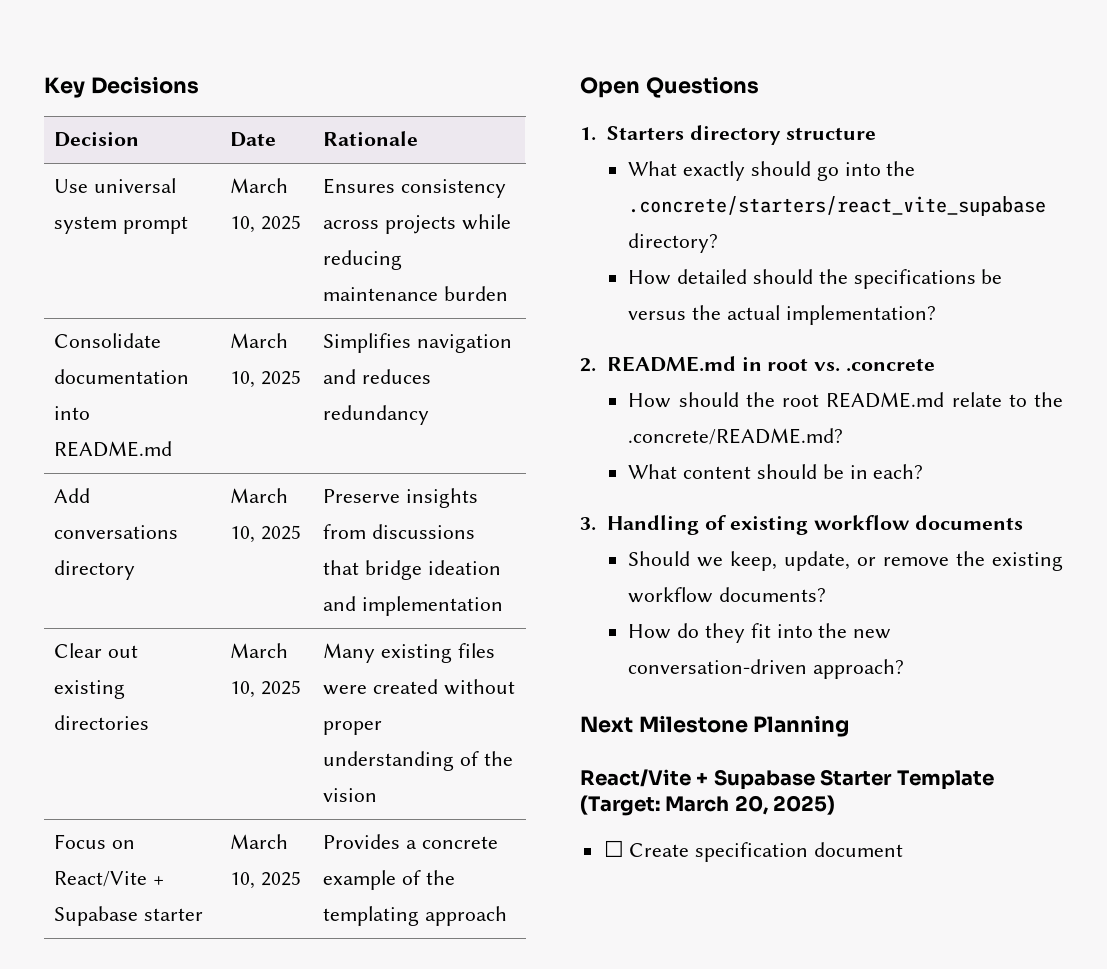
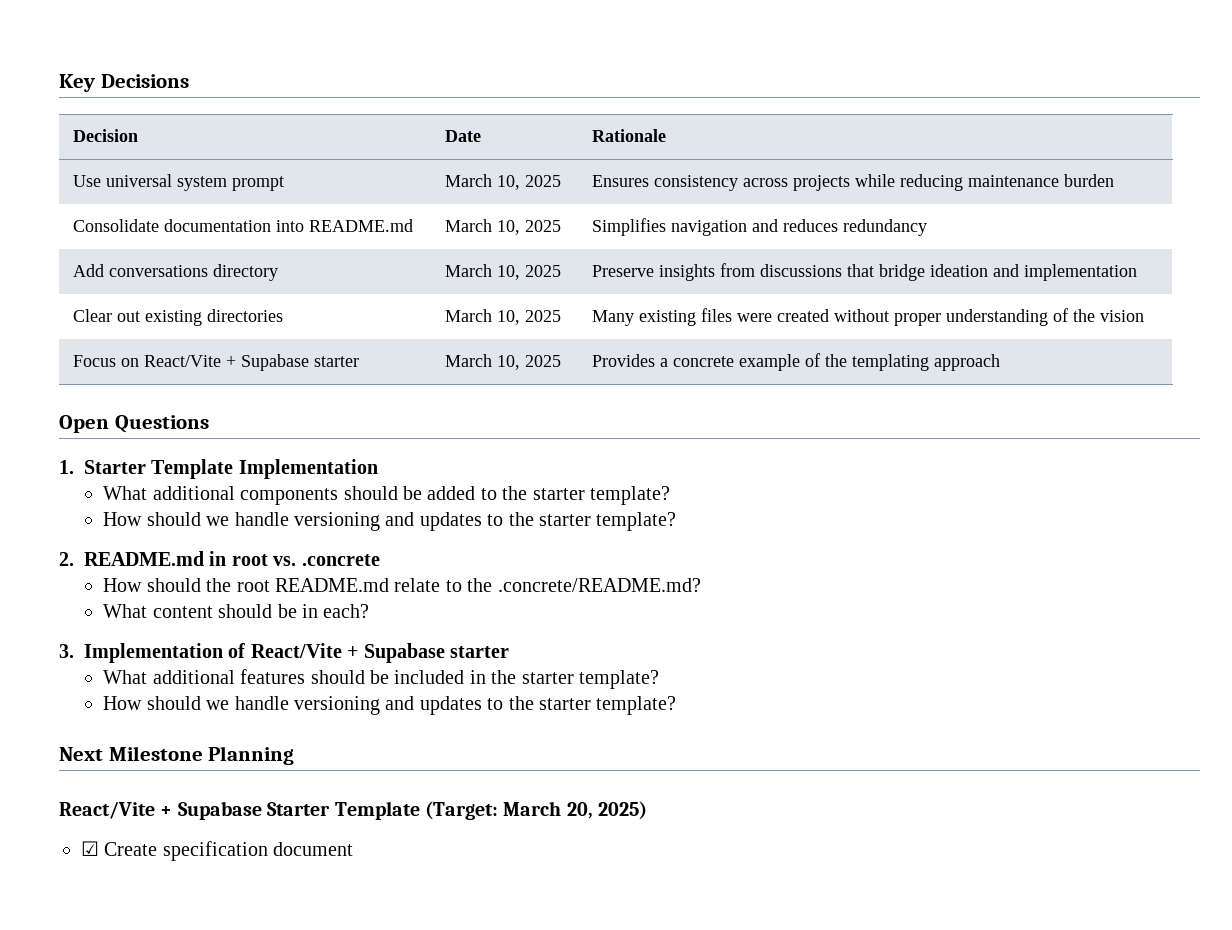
[606,125,877,145] [628,161,916,181] [628,196,1047,216] [628,233,719,253] [628,269,1003,289] [628,305,936,325] Starters directory structure // What exactly should go into the .concrete/starters/react_vite_supabase directory? // How detailed should the specifications be versus the actual implementation? -> [84,459,378,479] [103,486,670,505] [103,512,677,531] Starter Template Implementation // What additional components should be added to the starter template? // How should we handle versioning and updates to the starter template?
[606,515,1023,535] [628,551,1063,571] [628,587,827,603] [628,623,892,643] [628,659,905,679] Handling of existing workflow documents // Should we keep, update, or remove the existing workflow documents? // How do they fit into the new conversation-driven approach? -> [84,643,509,663] [103,669,659,689] [103,696,677,715] Implementation of React/Vite + Supabase starter // What additional features should be included in the starter template? // How should we handle versioning and updates to the starter template?
[603,840,624,857] ☐ -> [81,841,99,856] ☑

